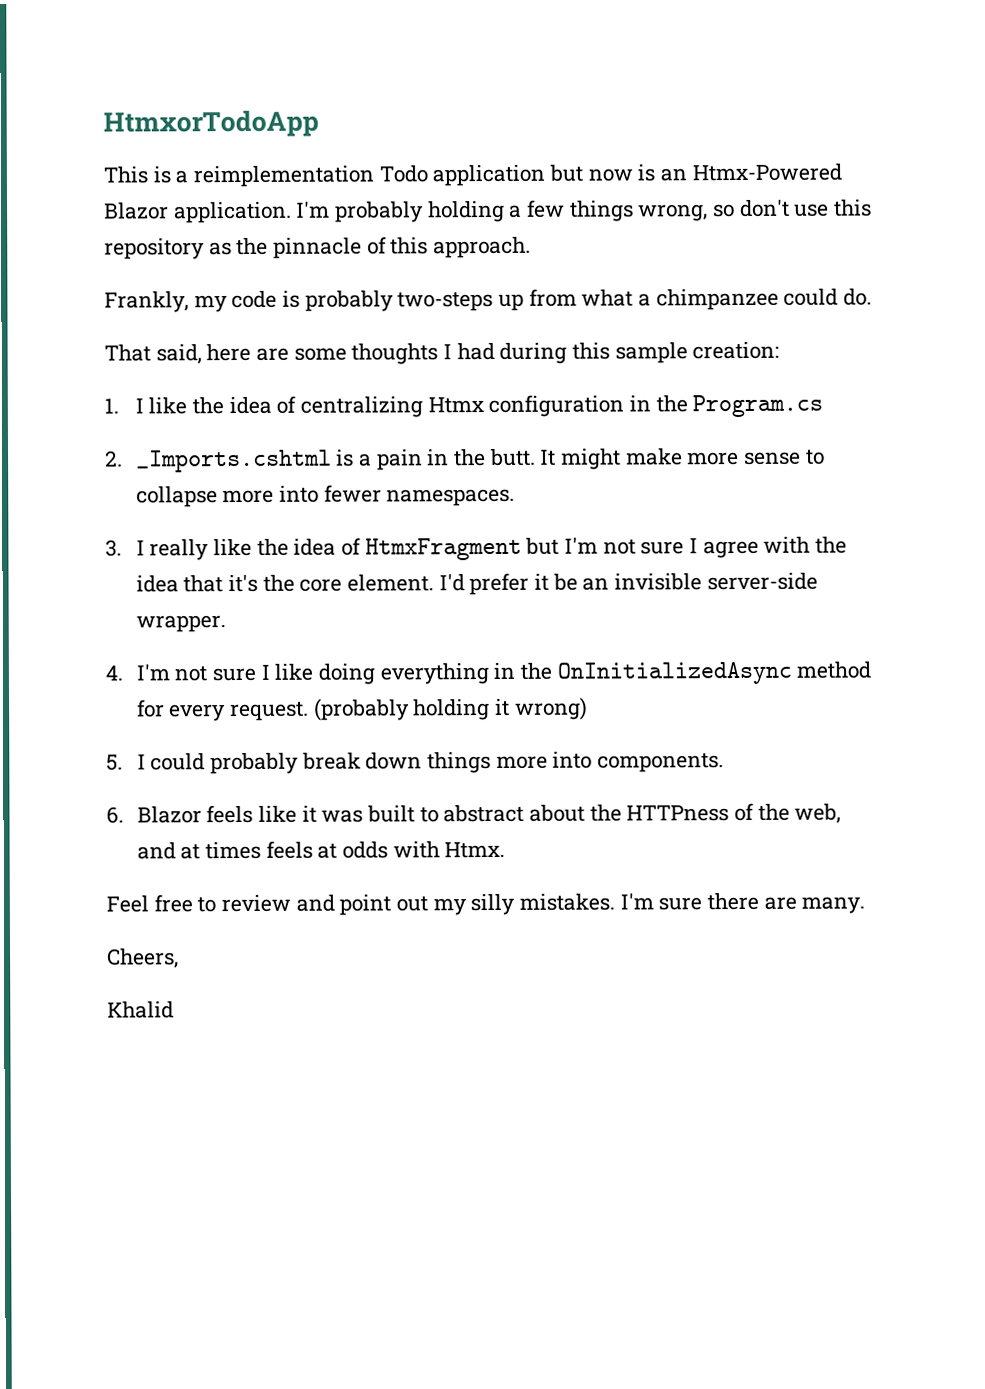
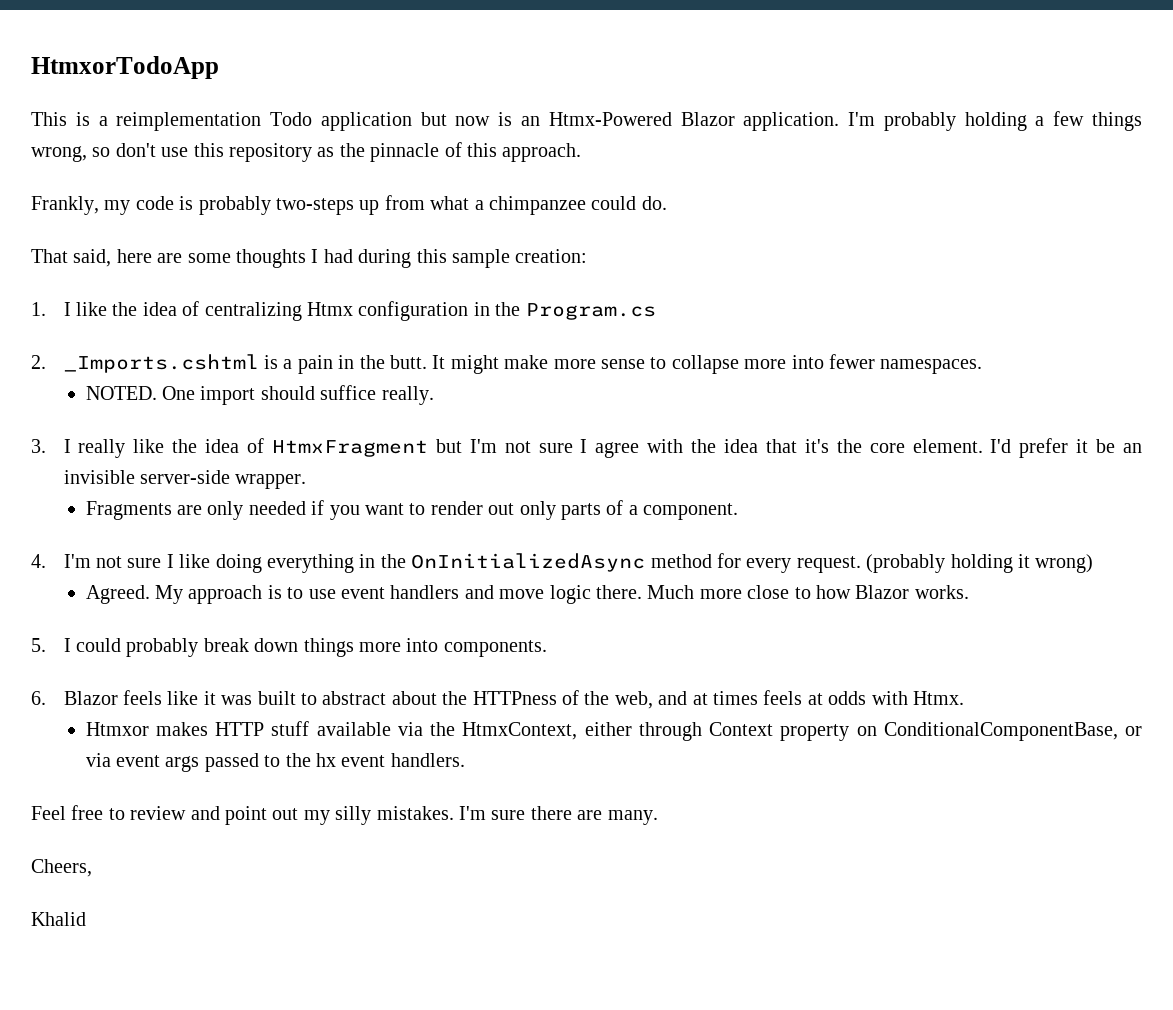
(516, 497) none -> [85,385,434,405] // NOTED. One import should suffice really.
(226, 624) none -> [85,500,739,520] // Fragments are only needed if you want to render out only parts of a component.
(588, 708) none -> [85,585,969,604] // Agreed. My approach is to use event handlers and move logic there. Much more close to how Blazor works.
(506, 850) none -> [85,721,1143,741] [85,753,465,772] // Htmxor makes HTTP stuff available via the HtmxContext, either through Context property on ConditionalComponentBase, or via event args passed to the hx event handlers.

